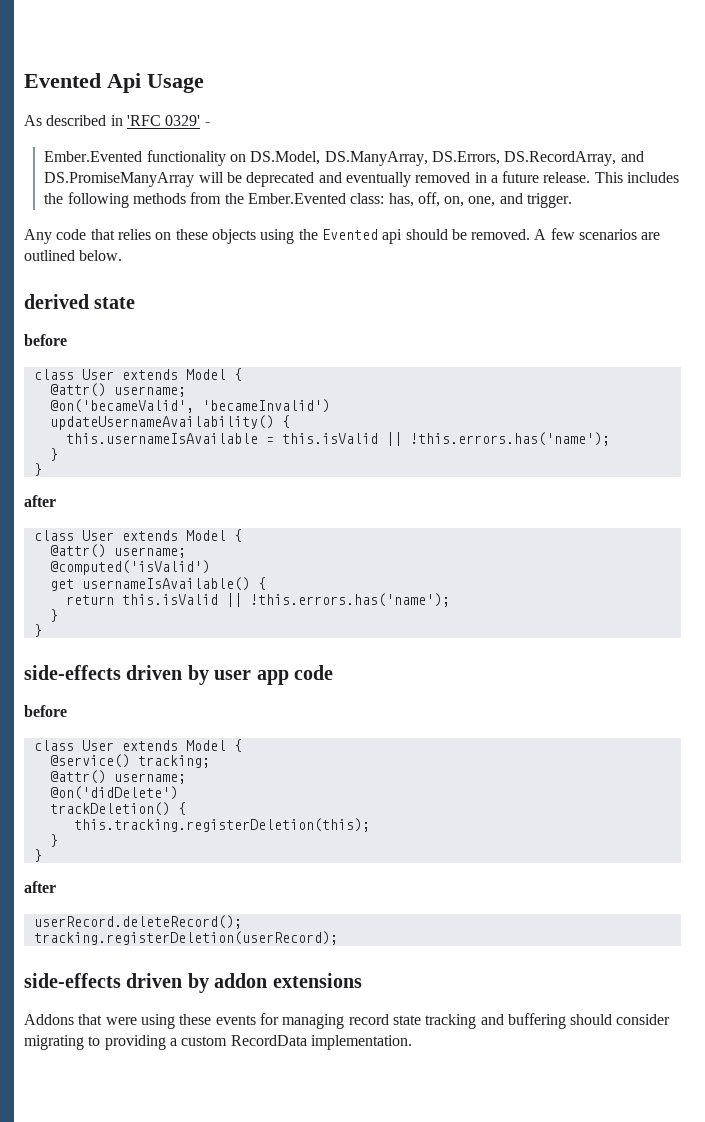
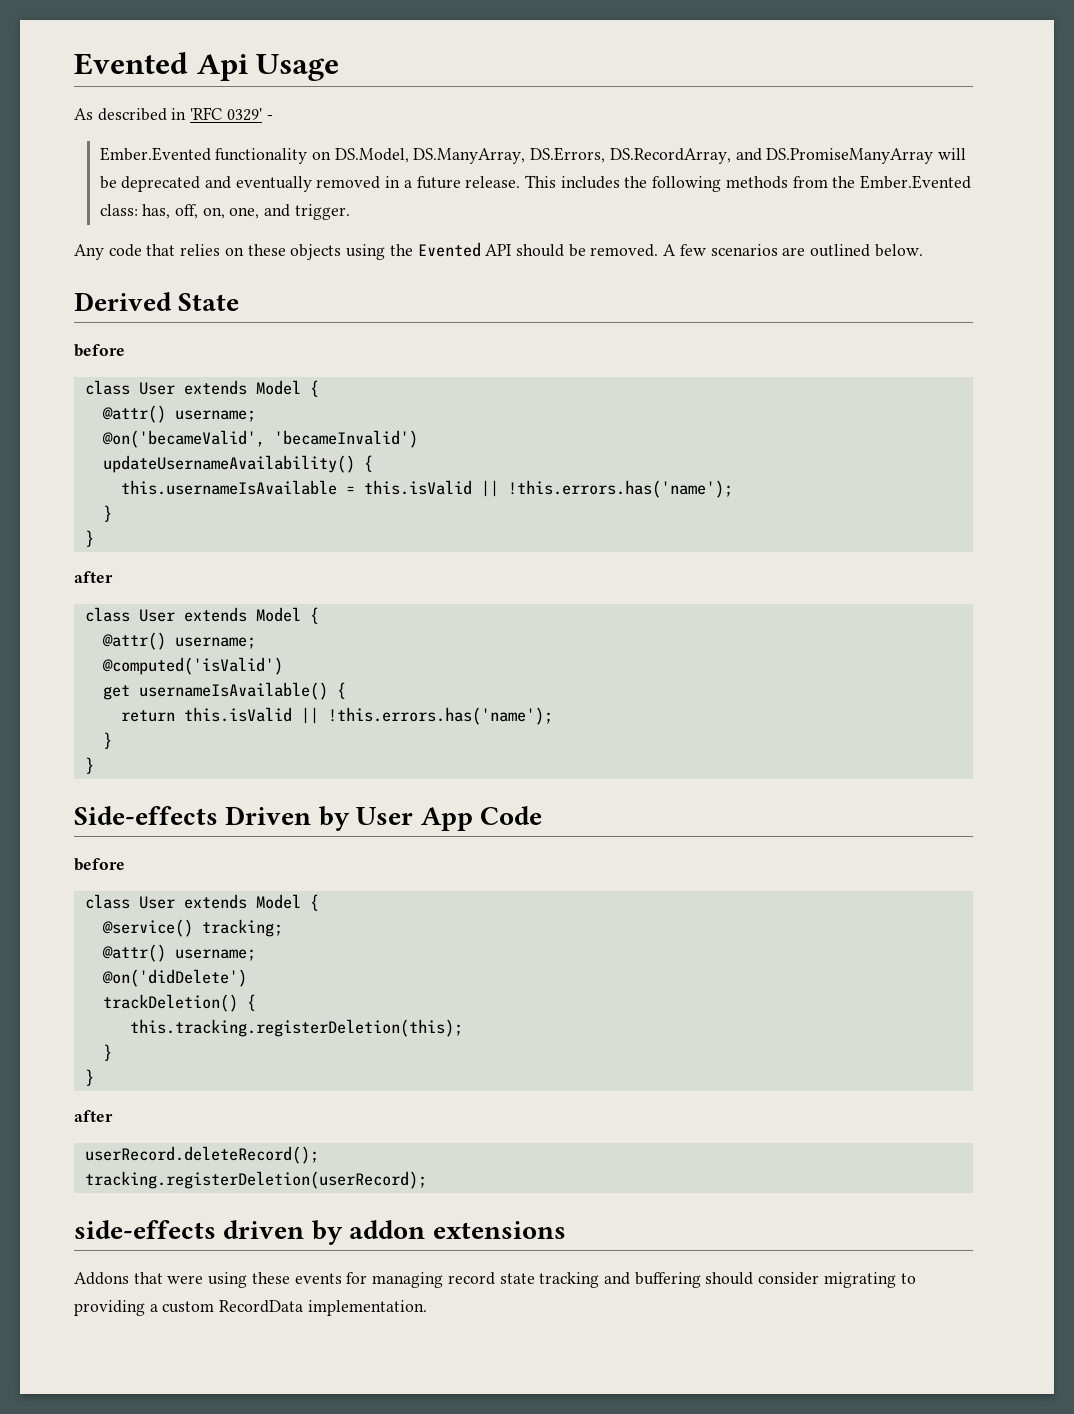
[382,229,403,244] api -> [485,244,512,256] API
[24,294,136,309] derived state -> [74,292,240,311] Derived State
[24,665,333,685] side-effects driven by user app code -> [74,806,543,831] Side-effects Driven by User App Code

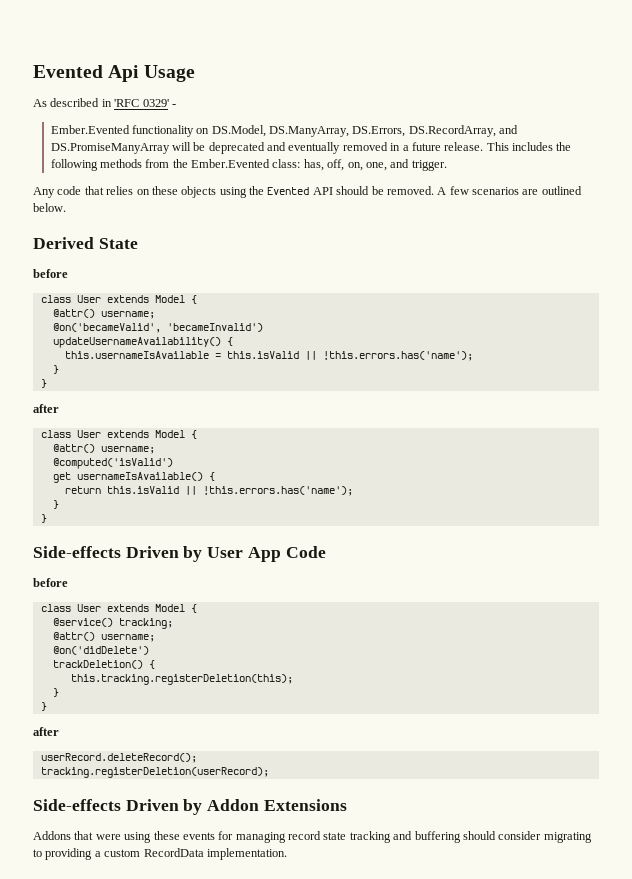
[74,1220,566,1245] side-effects driven by addon extensions -> [33,799,347,815] Side-effects Driven by Addon Extensions

